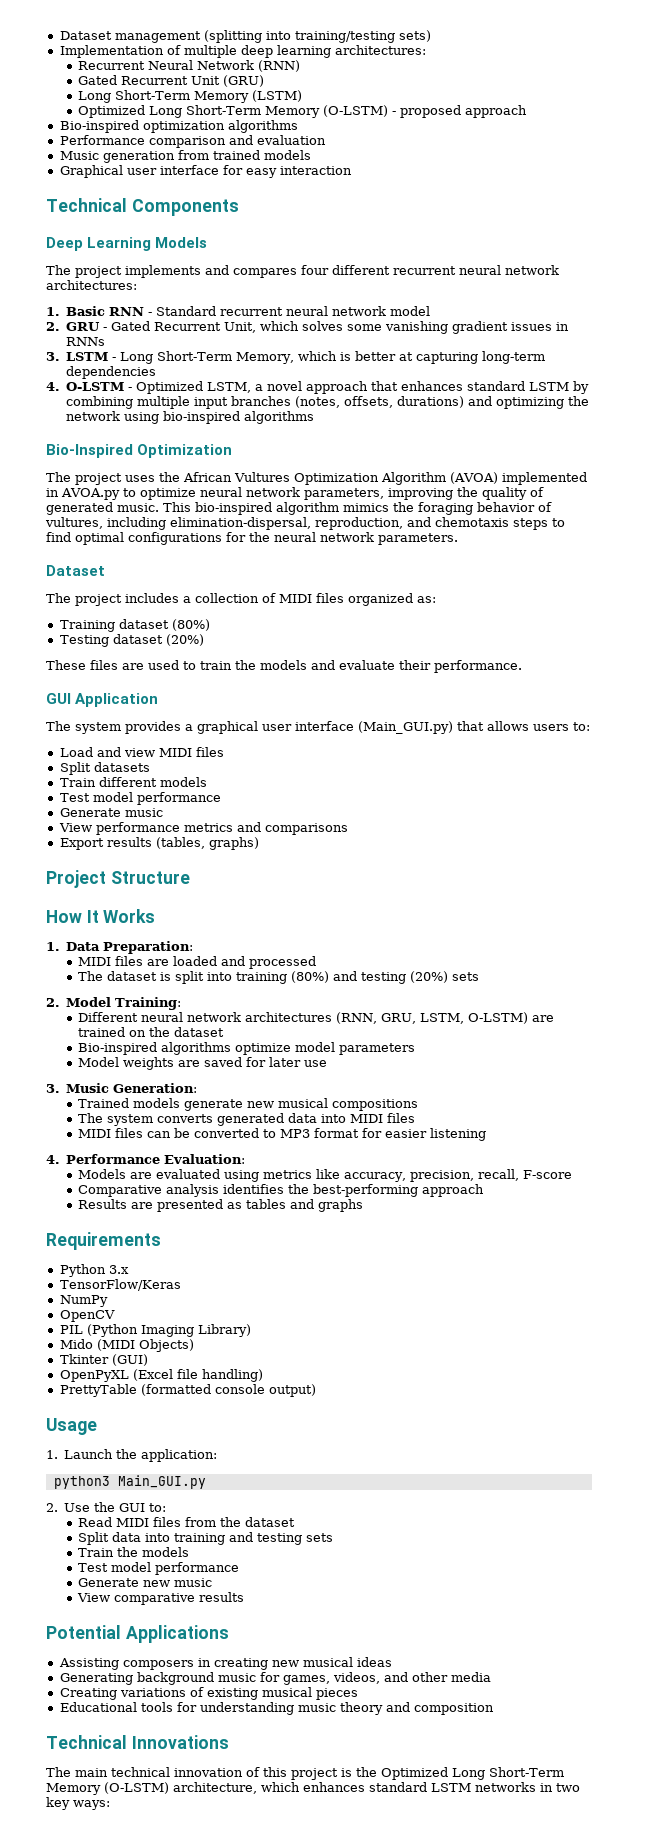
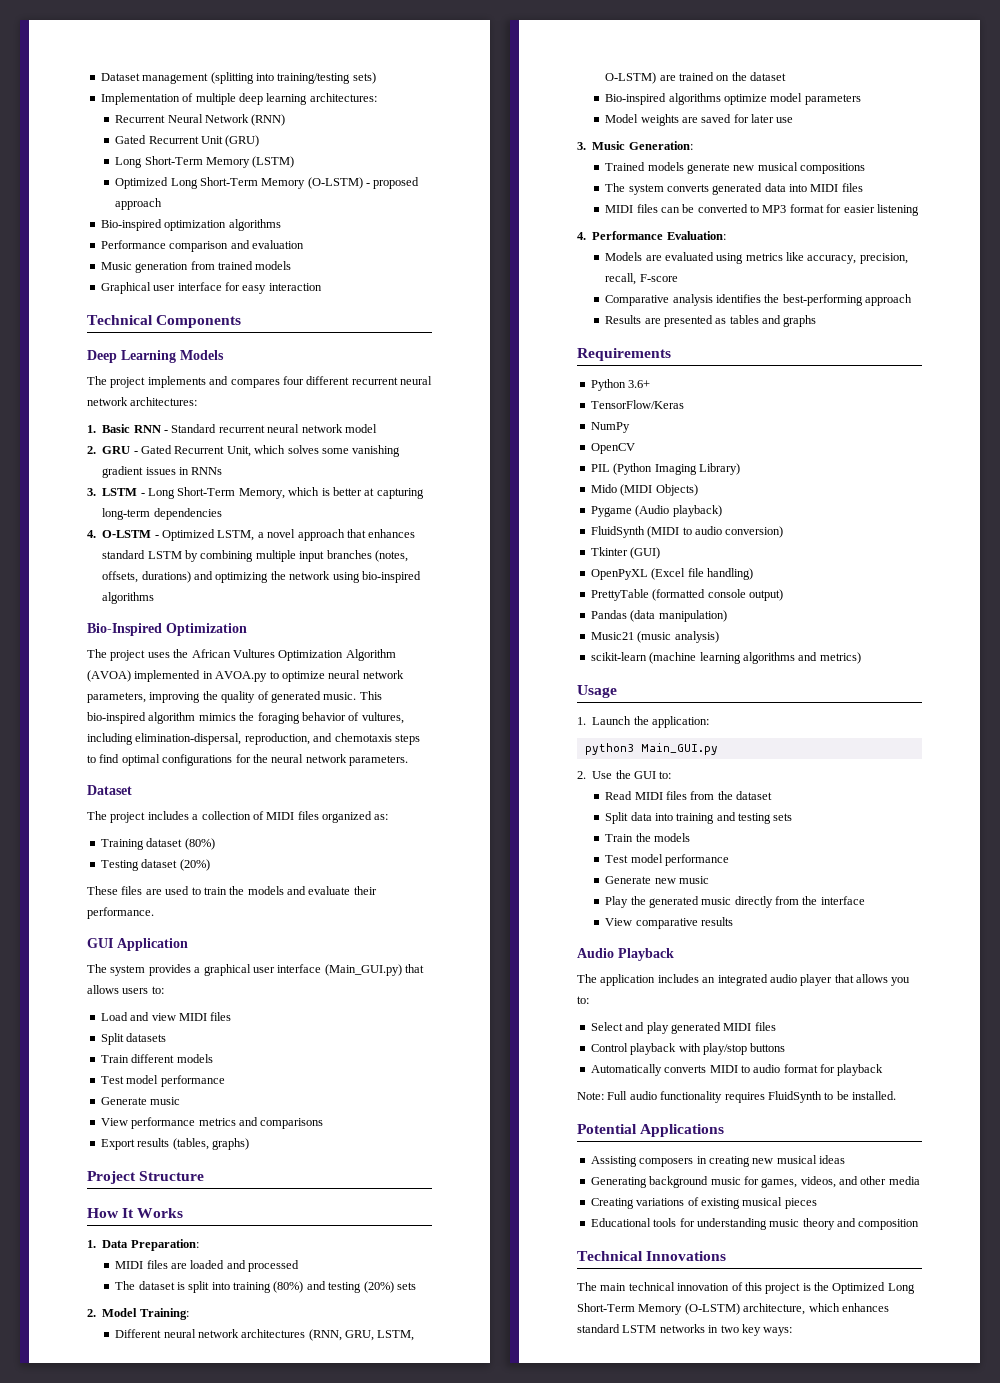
[108,1265,129,1274] 3.x -> [628,380,651,388] 3.6+
(194, 1345) none -> [590,505,722,517] [590,526,784,538] // Pygame (Audio playback) // FluidSynth (MIDI to audio conversion)
(316, 1390) none -> [590,610,727,622] [590,631,719,643] [590,652,861,664] // Pandas (data manipulation) // Music21 (music analysis) // scikit-learn (machine learning algorithms and metrics)
[77,1592,245,1605] View comparative results -> [605,896,865,908] [605,917,733,929] [577,948,674,961] [577,974,911,986] [577,996,589,1004] [590,1022,776,1034] [590,1043,786,1055] [590,1064,884,1076] [577,1091,896,1103] Play the generated music directly from the interface // View comparative results // Audio Playback // The application includes an integrated audio player that allows you to: // Select and play generated MIDI files // Control playback with play/stop buttons // Automatically converts MIDI to audio format for playback // Note: Full audio functionality requires FluidSynth to be installed.

